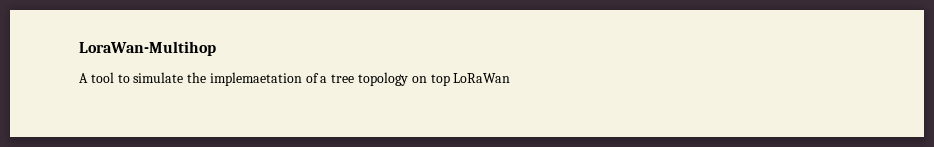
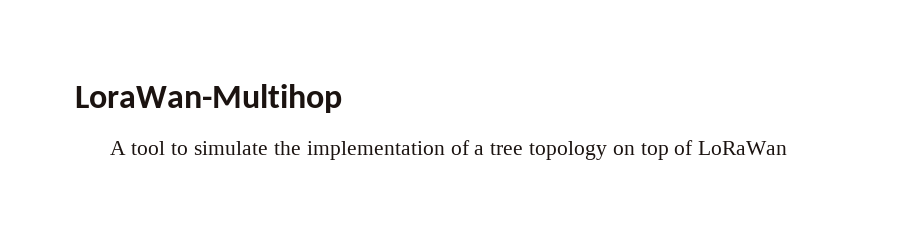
[209,72,302,86] implemaetation -> [306,141,445,160] implementation
(450, 80) none -> [674,140,694,155] of

